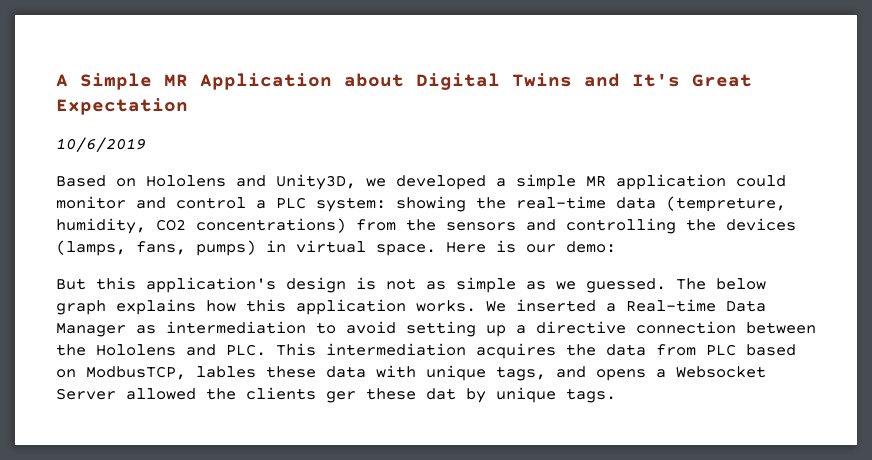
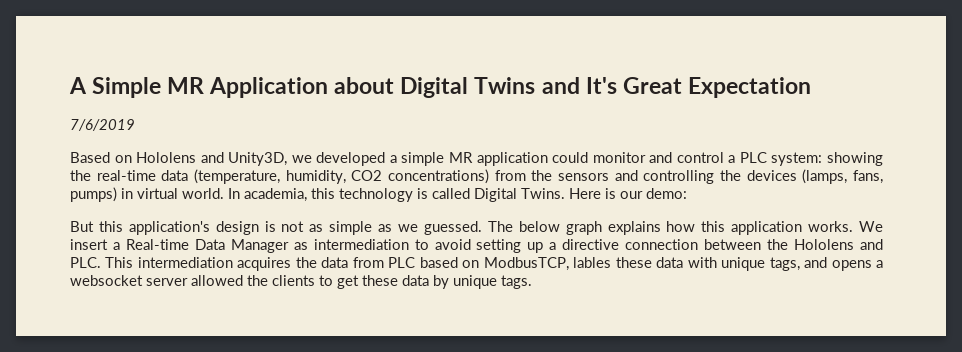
[56,137,146,152] 10/6/2019 -> [70,119,135,131] 7/6/2019
[666,196,786,212] (tempreture, -> [194,169,280,184] (temperature,
[376,244,436,256] space. -> [182,188,565,202] world. In academia, this technology is called Digital Twins.
[516,299,596,312] inserted -> [70,239,108,250] insert
[676,366,766,378] [56,388,116,400] Websocket Server -> [70,275,188,286] websocket server
[326,388,456,403] ger these dat -> [319,275,429,289] to get these data

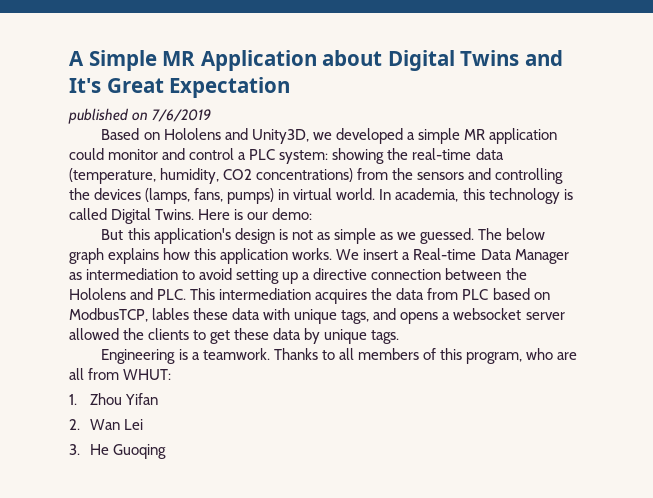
(811, 87) none -> [68,108,149,124] published on
(532, 282) none -> [101,348,578,364] [69,368,172,380] [69,393,159,405] [69,419,144,430] [69,444,167,459] // Engineering is a teamwork. Thanks to all members of this program, who are all from WHUT: // 1. Zhou Yifan // 2. Wan Lei // 3. He Guoqing

